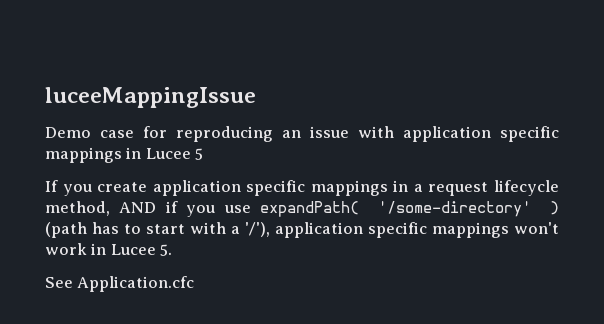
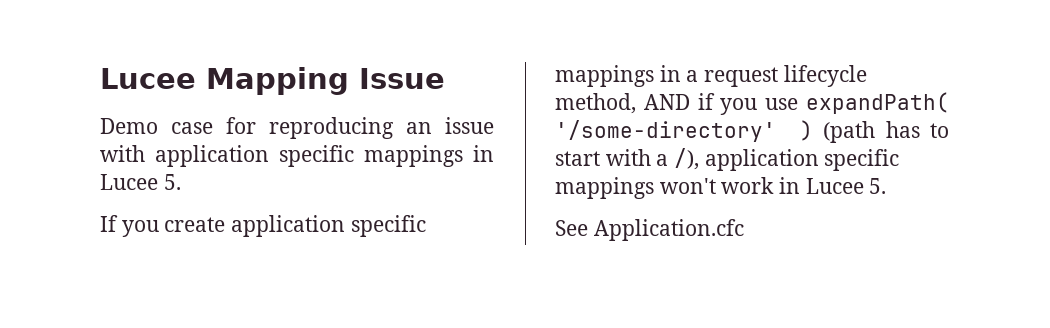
[45,87,256,108] luceeMappingIssue -> [100,67,445,95] Lucee Mapping Issue
[195,148,204,160] 5 -> [163,174,181,190] 5.
[245,222,270,237] '/'), -> [674,148,700,170] /),

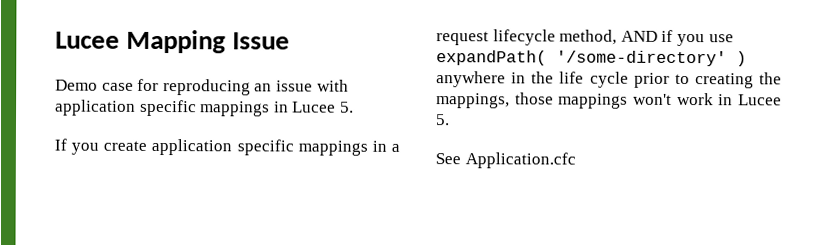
[823,121,949,143] [555,148,900,171] (path has to start with a /), application specific -> [436,71,782,89] [436,92,554,109] anywhere in the life cycle prior to creating the mappings, those

